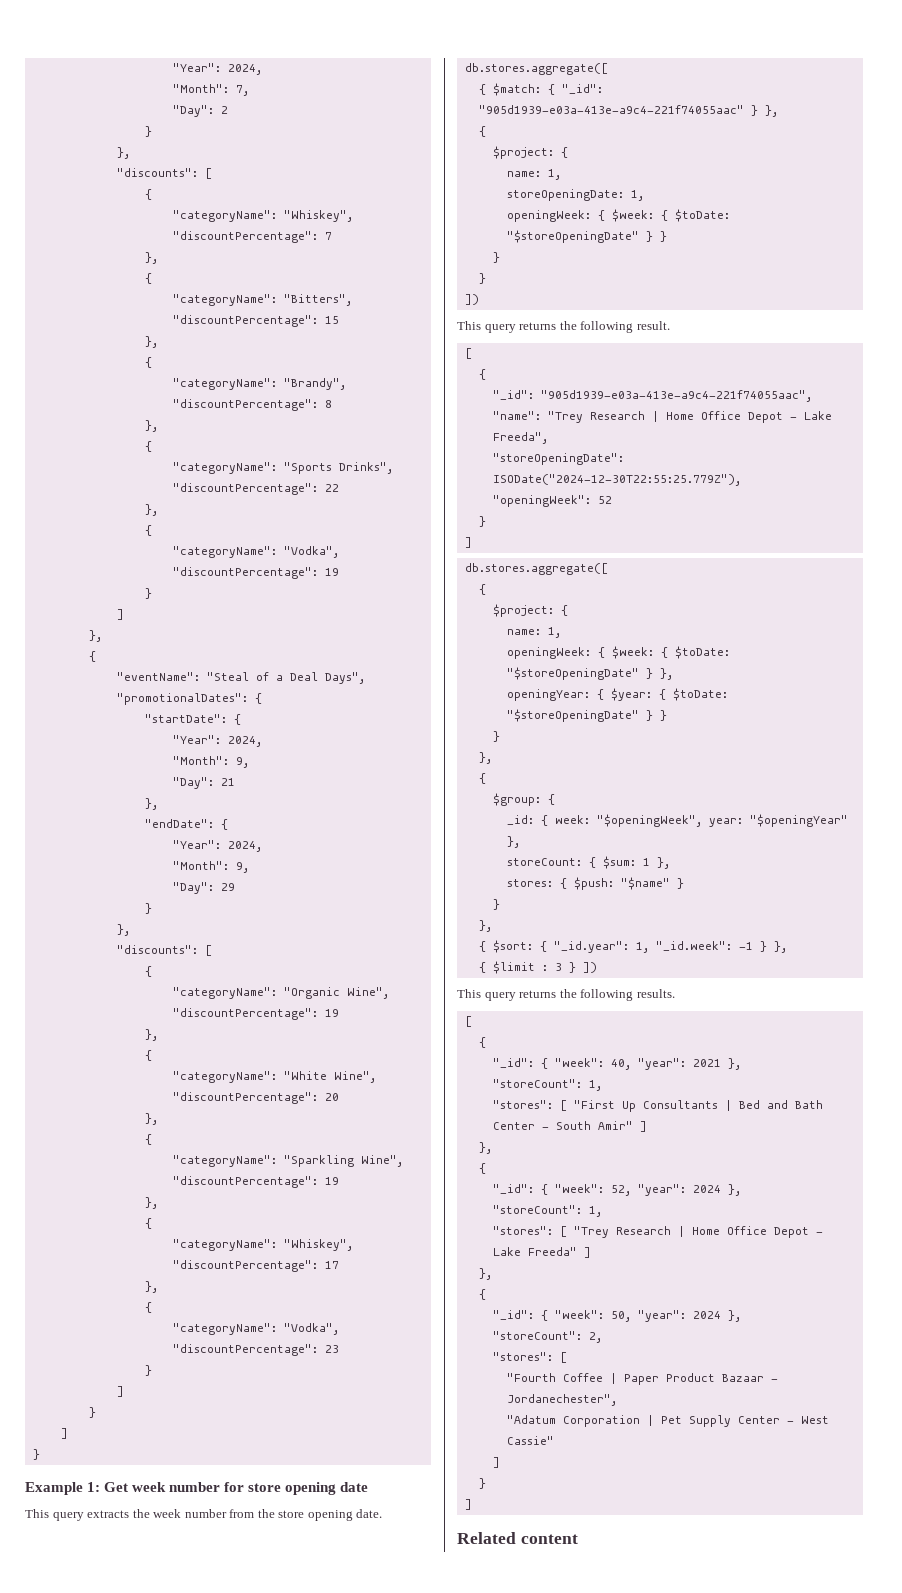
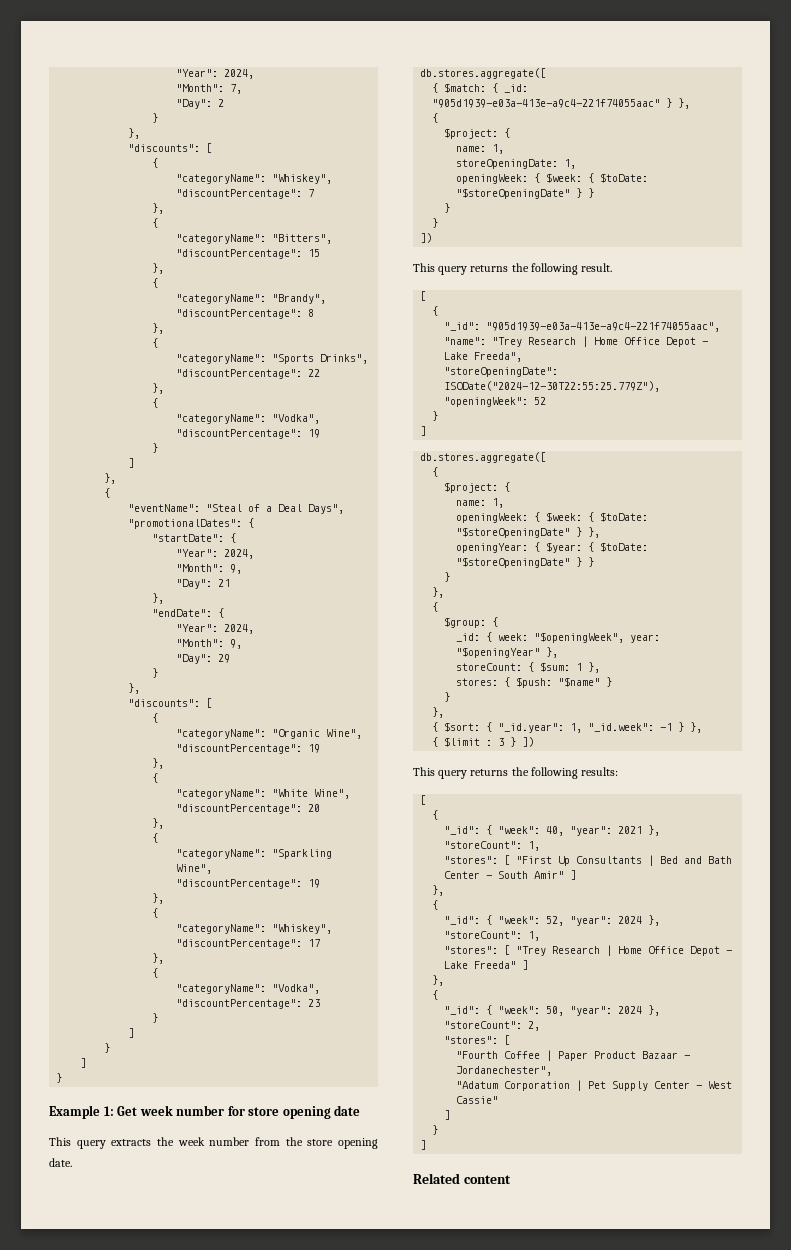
[561,84,603,94] "_id": -> [504,84,529,93] _id:
[636,989,675,998] results. -> [581,767,619,776] results:

